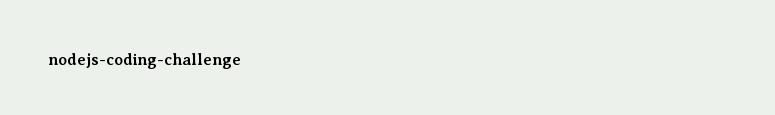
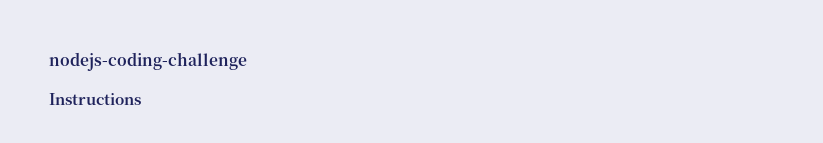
(241, 61) none -> [49,93,141,105] // Instructions

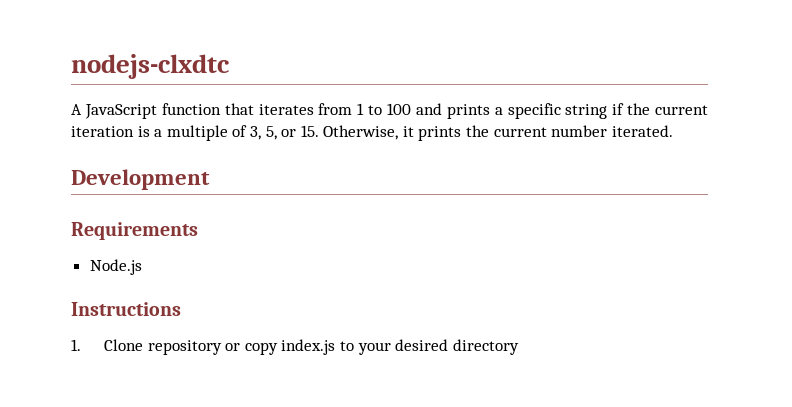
[49,52,247,71] [49,93,141,105] nodejs-coding-challenge // Instructions -> [71,54,230,79] [71,103,708,119] [71,125,673,141] [71,169,210,190] [71,222,198,240] [89,259,142,275] [71,302,181,316] [71,339,519,355] nodejs-clxdtc // A JavaScript function that iterates from 1 to 100 and prints a specific string if the current iteration is a multiple of 3, 5, or 15. Otherwise, it prints the current number iterated. // Development // Requirements // Node.js // Instructions // 1. Clone repository or copy index.js to your desired directory

